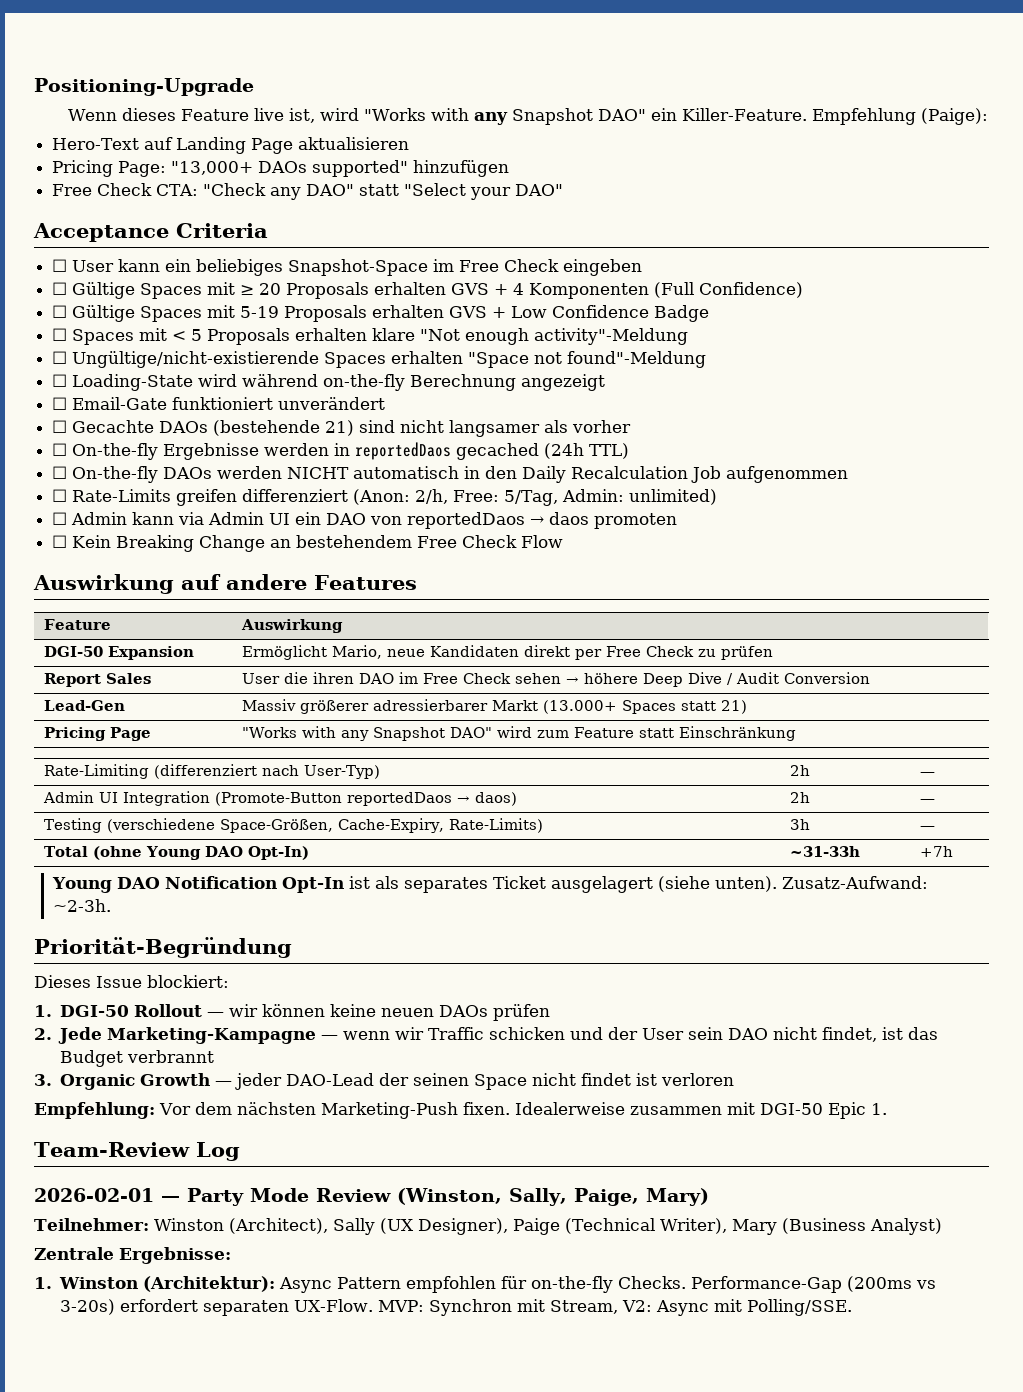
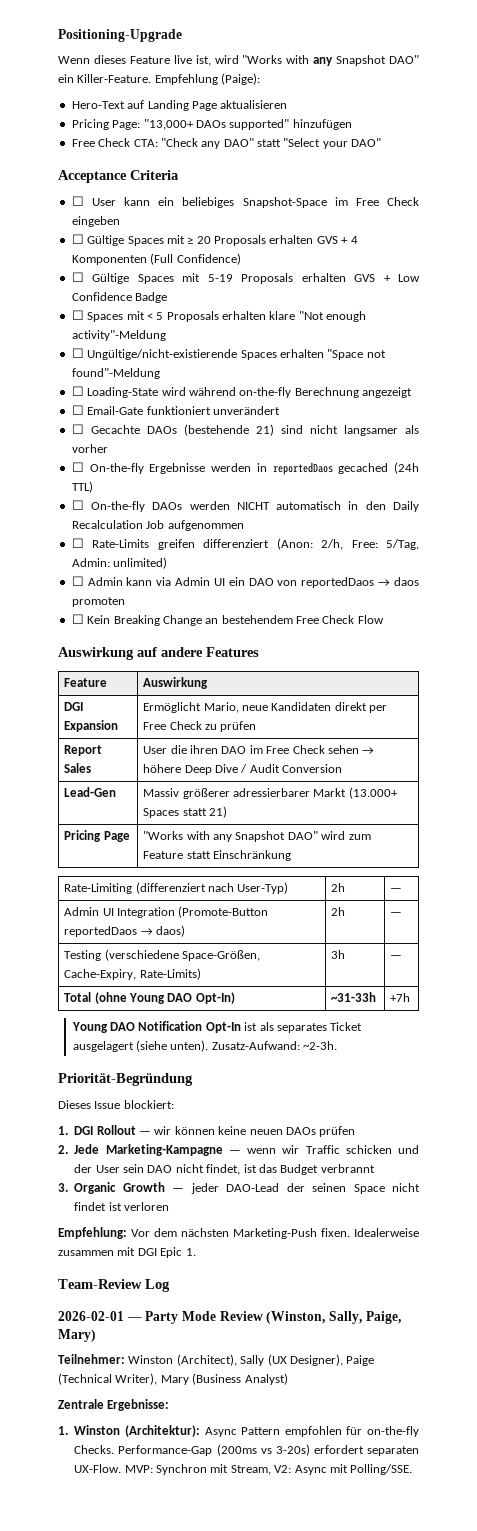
[43,646,103,657] DGI-50 -> [64,702,84,711] DGI
[60,1005,130,1017] DGI-50 -> [74,1126,94,1135] DGI
[759,1103,823,1115] DGI-50 -> [137,1248,157,1256] DGI

